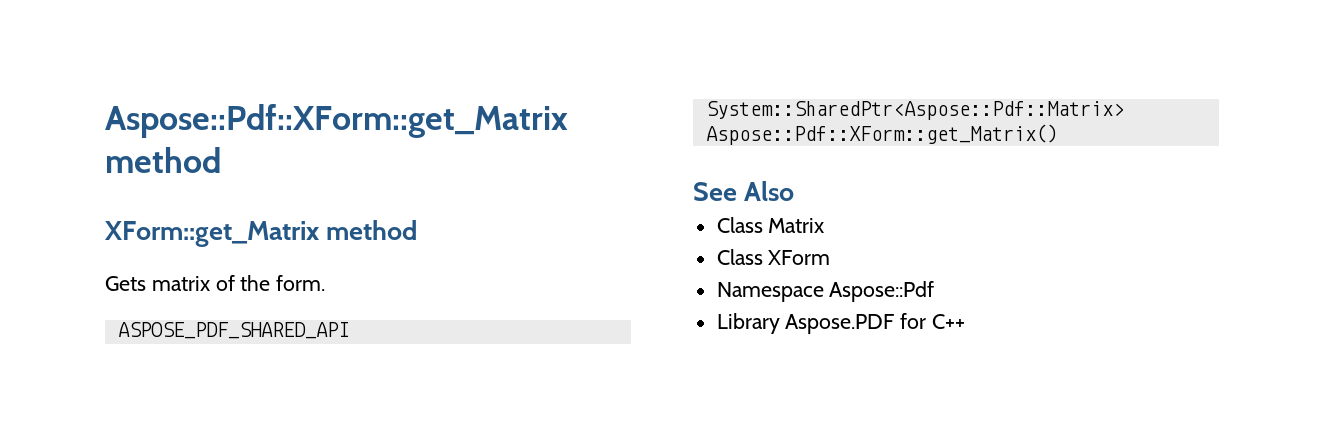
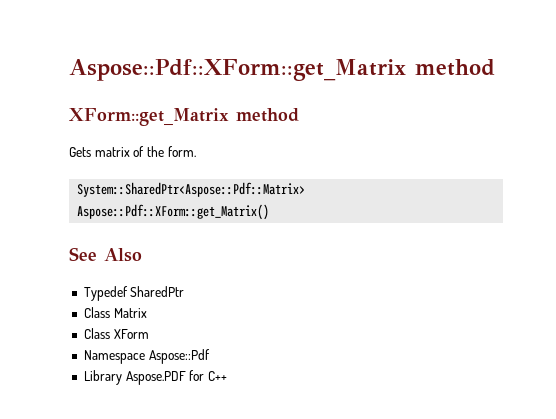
[117,322,349,339] ASPOSE_PDF_SHARED_API -> (196, 151) none
(795, 191) none -> [83,286,185,301] // Typedef SharedPtr

